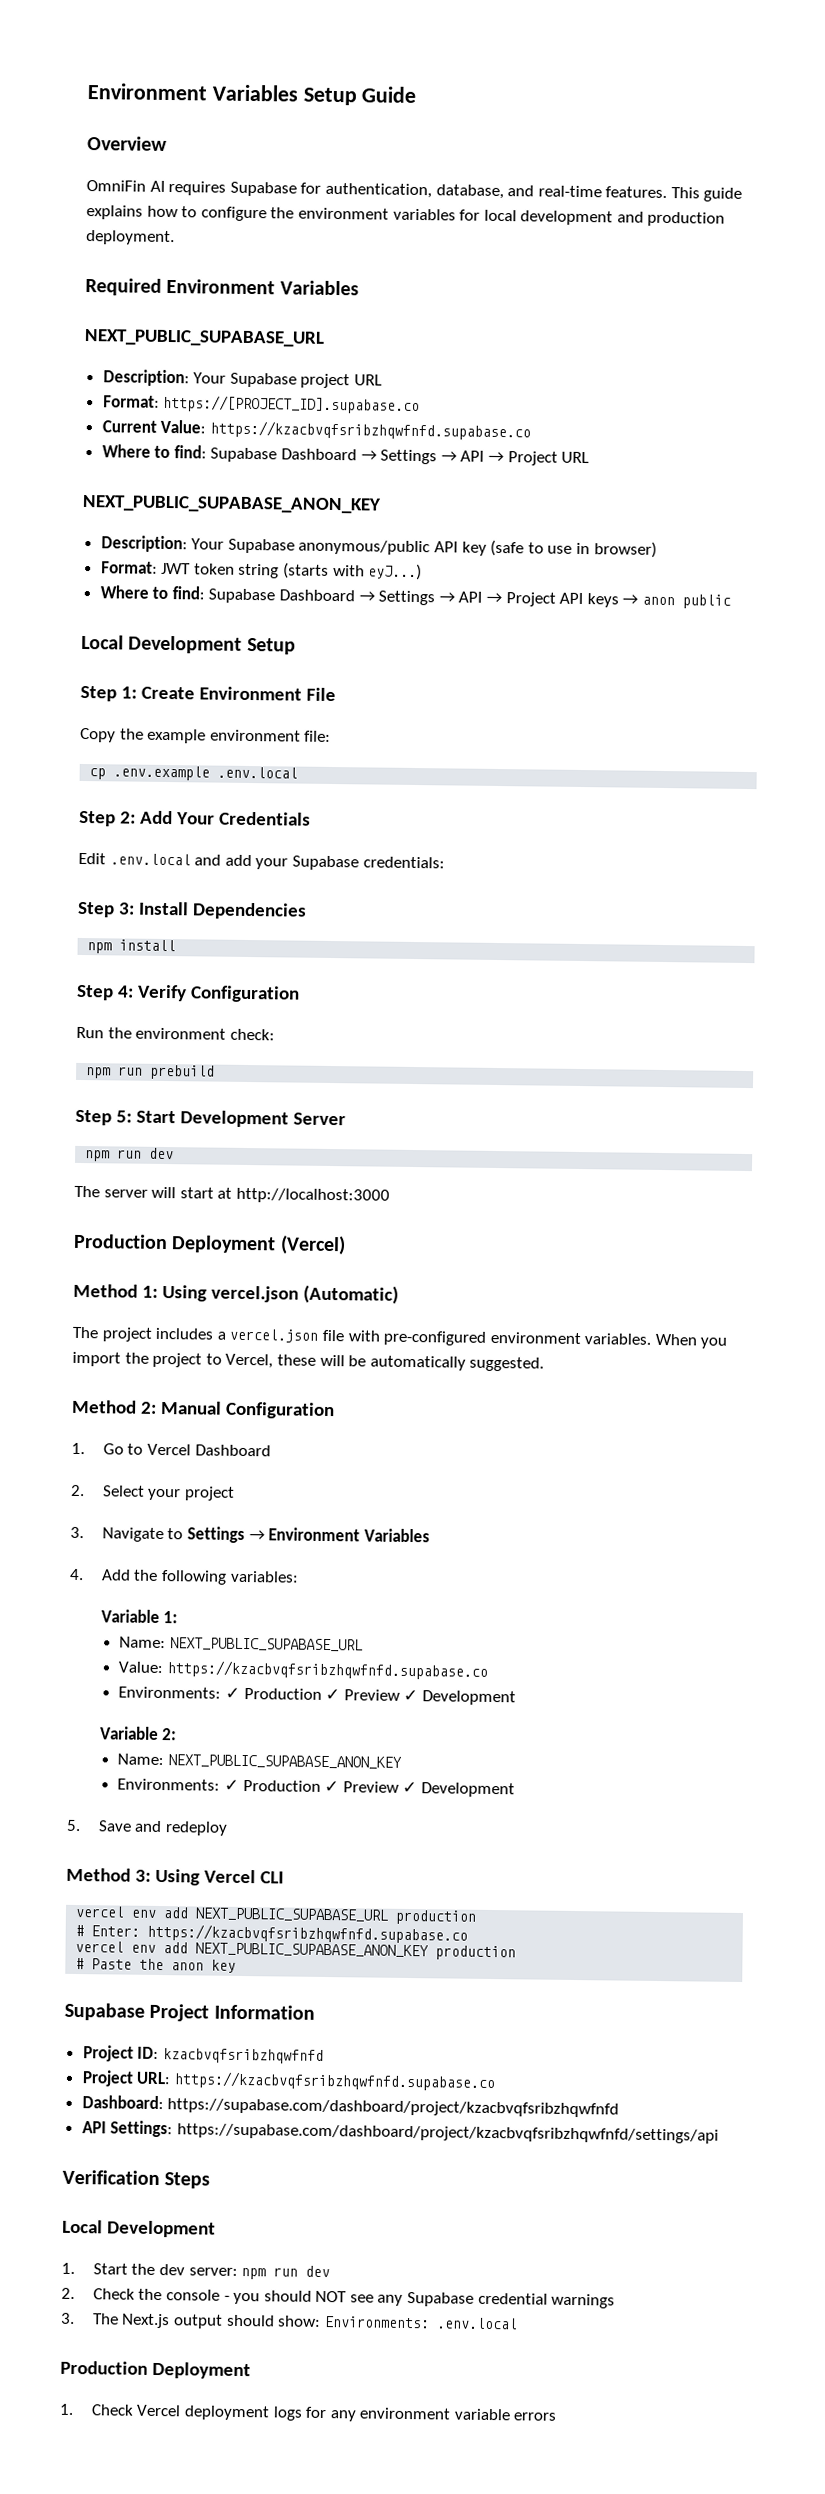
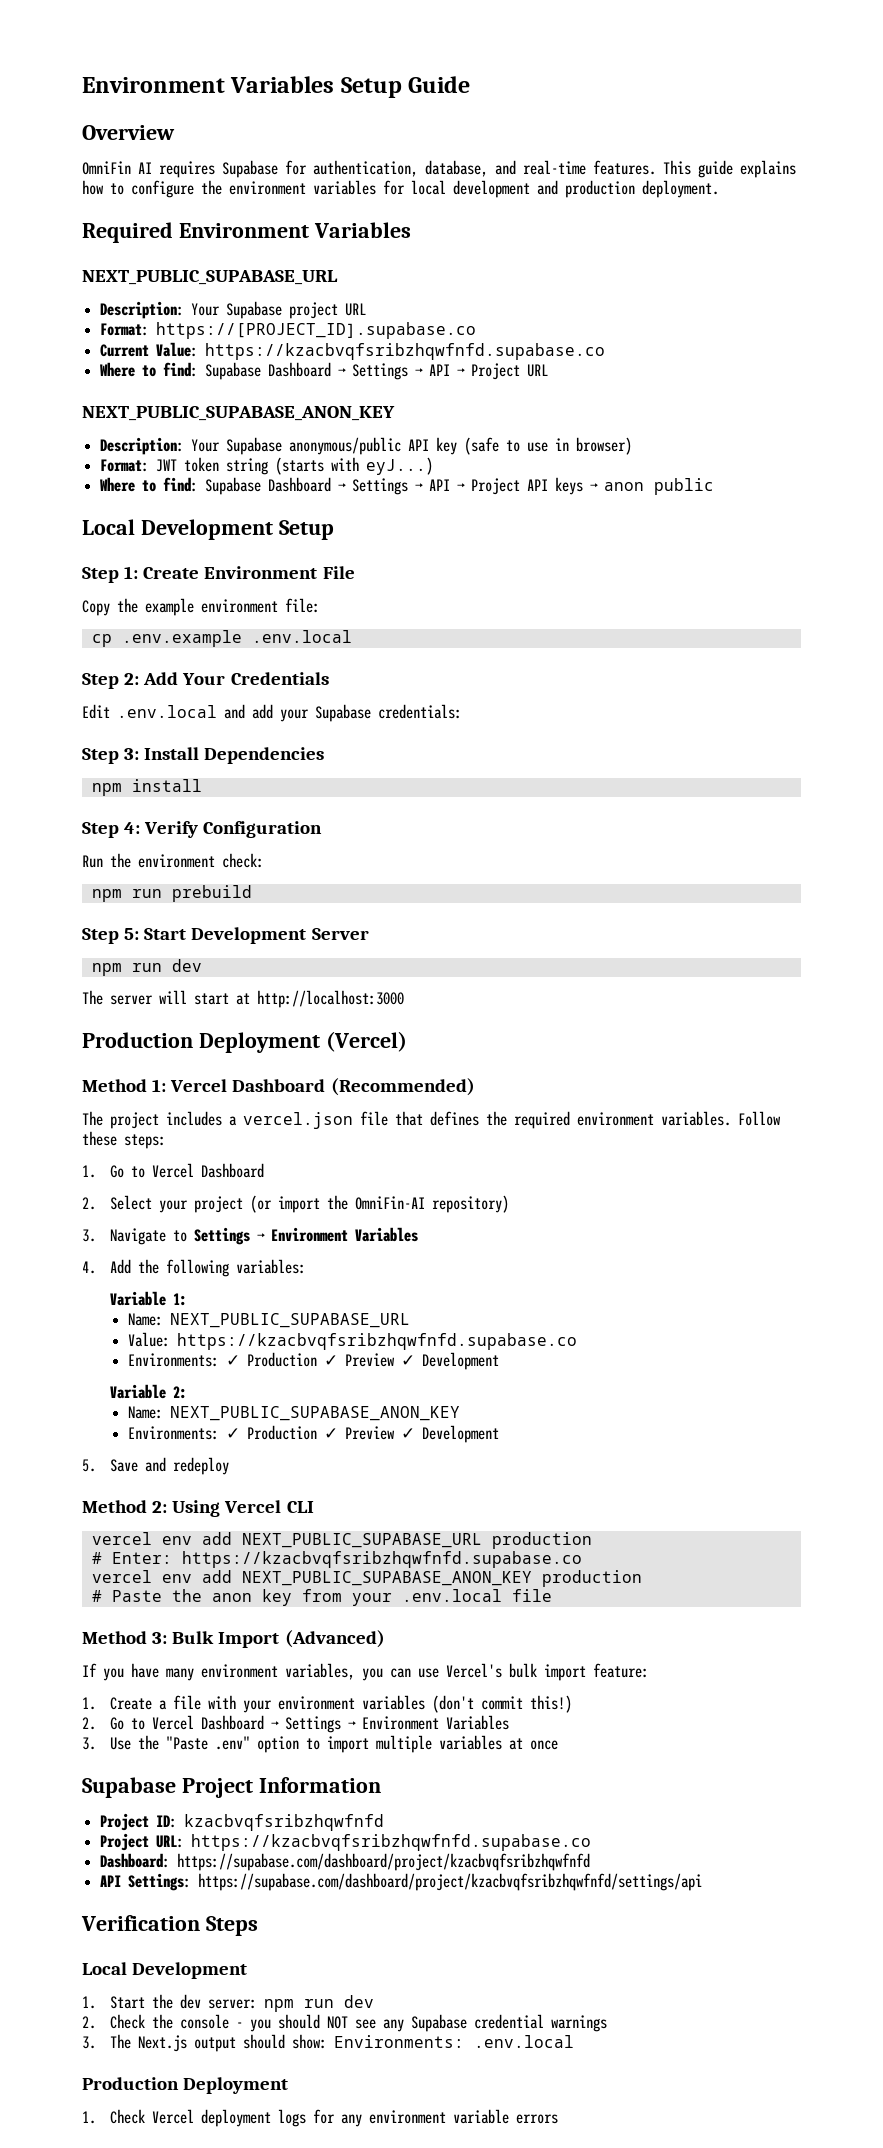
[161,1284,399,1304] Using vercel.json (Automatic) -> [170,1078,475,1096] Vercel Dashboard (Recommended)
[347,1330,728,1349] [72,1351,545,1372] [71,1399,335,1420] with pre-configured environment variables. When you import the project to Vercel, these will be automatically suggested. // Method 2: Manual Configuration -> [395,1111,781,1129] [82,1131,166,1149] that defines the required environment variables. Follow these steps:
(235, 1493) none -> [249,1195,509,1213] (or import the OmniFin-AI repository)
[134,1869,151,1882] 3: -> [152,1501,168,1513] 2:
(237, 1966) none -> [301,1589,552,1606] [82,1630,385,1648] [82,1663,649,1681] [82,1695,572,1713] [82,1715,509,1733] [82,1735,558,1753] from your .env.local file // Method 3: Bulk Import (Advanced) // If you have many environment variables, you can use Vercel's bulk import feature: // 1. Create a file with your environment variables (don't commit this!) // 2. Go to Vercel Dashboard → Settings → Environment Variables // 3. Use the "Paste .env" option to import multiple variables at once

